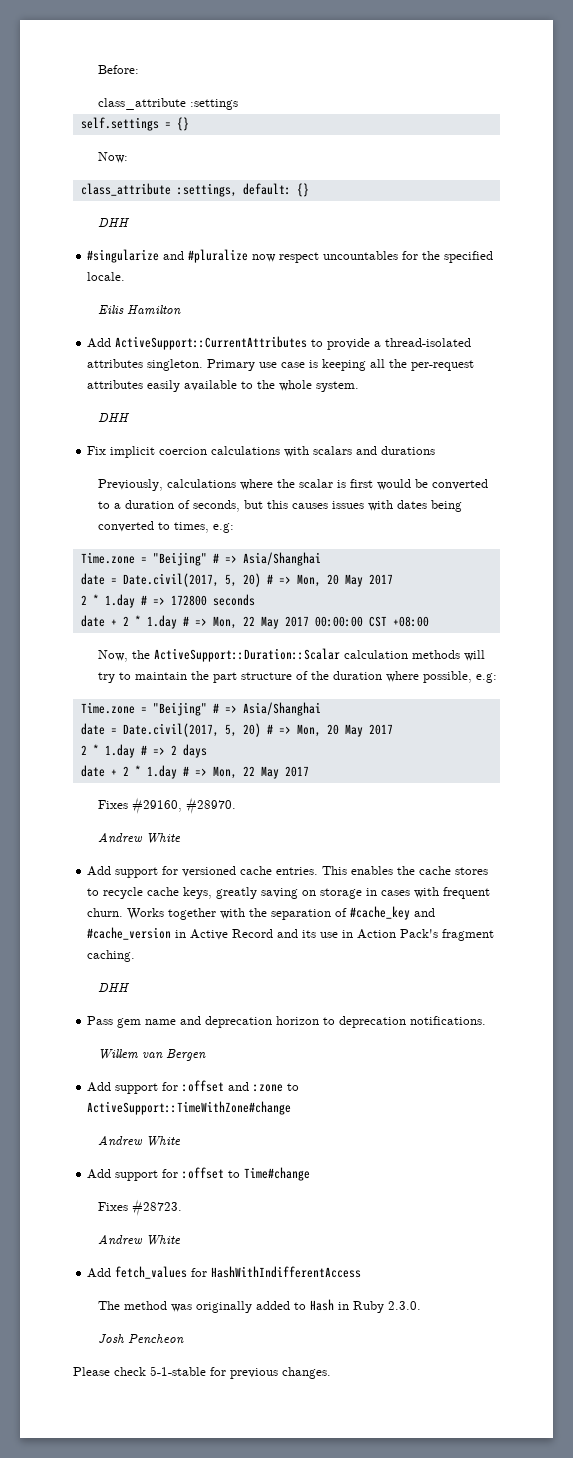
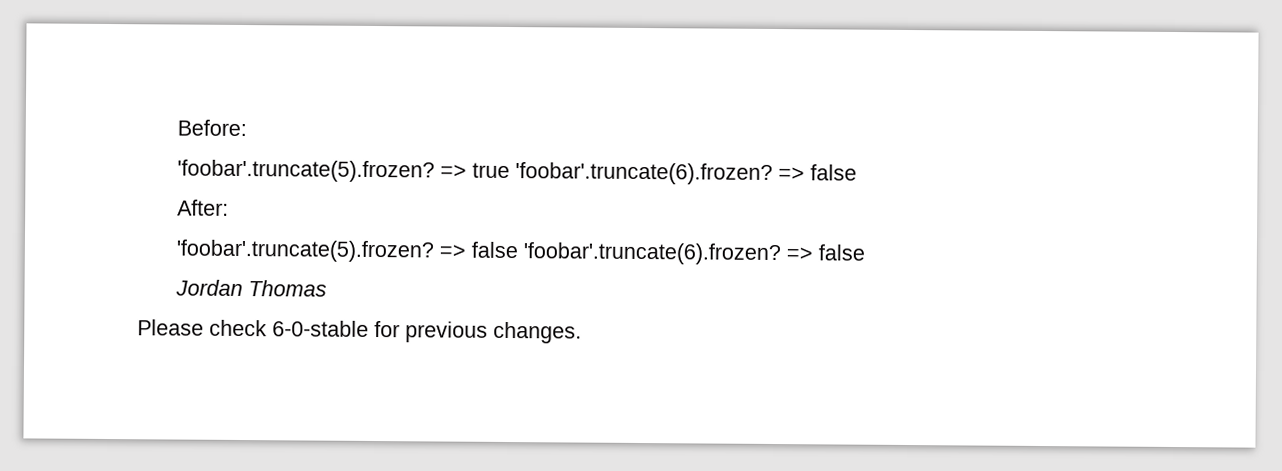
[97,98,238,110] [80,117,189,131] [97,152,128,163] [80,183,309,197] [97,218,130,227] [87,249,494,263] [87,272,126,281] [97,305,181,315] [87,336,472,350] [87,359,475,371] [87,380,360,392] [97,413,130,422] [87,446,436,458] [97,479,488,491] [97,500,462,512] [97,521,234,533] [80,552,321,566] [80,573,393,587] [80,594,255,608] [80,615,429,629] [97,648,485,662] [97,671,497,683] [80,702,321,716] [80,723,393,737] [80,744,207,758] [80,765,309,779] [97,797,236,814] [97,832,181,844] [87,866,489,878] [87,887,491,899] [87,906,436,920] [87,927,495,941] [87,950,136,962] [97,983,130,992] [87,1016,487,1028] [97,1049,206,1061] [87,1080,300,1094] [87,1101,292,1115] [97,1135,181,1147] [87,1167,311,1181] [97,1199,182,1216] [97,1234,181,1246] [87,1266,362,1279] [97,1299,421,1313] [97,1334,184,1344] class_attribute :settings // self.settings = {} // Now: // class_attribute :settings, default: {} // DHH // #singularize and #pluralize now respect uncountables for the specified locale. // Eilis Hamilton // Add ActiveSupport::CurrentAttributes to provide a thread-isolated attributes singleton. Primary use case is keeping all the per-request attributes easily available to the whole system. // DHH // Fix implicit coercion calculations with scalars and durations // Previously, calculations where the scalar is first would be converted to a duration of seconds, but this causes issues with dates being converted to times, e.g: // Time.zone = "Beijing" # => Asia/Shanghai // date = Date.civil(2017, 5, 20) # => Mon, 20 May 2017 // 2 * 1.day # => 172800 seconds // date + 2 * 1.day # => Mon, 22 May 2017 00:00:00 CST +08:00 // Now, the ActiveSupport::Duration::Scalar calculation methods will try to maintain the part structure of the duration where possible, e.g: // Time.zone = "Beijing" # => Asia/Shanghai // date = Date.civil(2017, 5, 20) # => Mon, 20 May 2017 // 2 * 1.day # => 2 days // date + 2 * 1.day # => Mon, 22 May 2017 // Fixes #29160, #28970. // Andrew White // Add support for versioned cache entries. This enables the cache stores to recycle cache keys, greatly saving on storage in cases with frequent churn. Works together with the separation of #cache_key and #cache_version in Active Record and its use in Action Pack's fragment caching. // DHH // Pass gem name and deprecation horizon to deprecation notifications. // Willem van Bergen // Add support for :offset and :zone to ActiveSupport::TimeWithZone#change // Andrew White // Add support for :offset to Time#change // Fixes #28723. // Andrew White // Add fetch_values for HashWithIndifferentAccess // The method was originally added to Hash in Ruby 2.3.0. // Josh Pencheon -> [177,159,858,185] [177,199,230,216] [176,239,866,266] [175,279,328,297] 'foobar'.truncate(5).frozen? => true 'foobar'.truncate(6).frozen? => false // After: // 'foobar'.truncate(5).frozen? => false 'foobar'.truncate(6).frozen? => false // Jordan Thomas
[150,1366,206,1376] 5-1-stable -> [272,320,369,337] 6-0-stable

